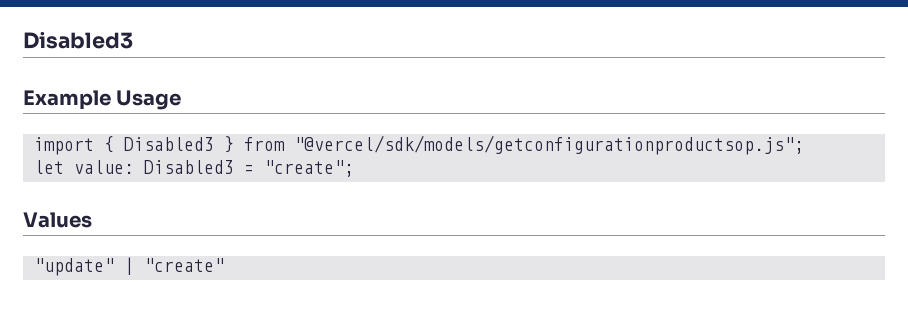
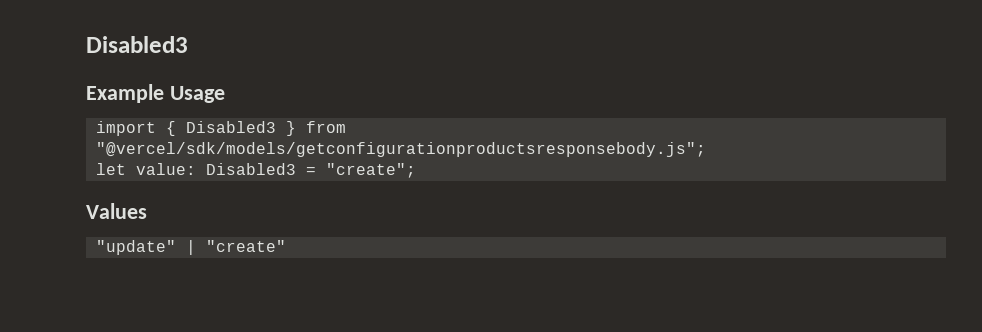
[293,135,804,155] "@vercel/sdk/models/getconfigurationproductsop.js"; -> [95,142,706,157] "@vercel/sdk/models/getconfigurationproductsresponsebody.js";

